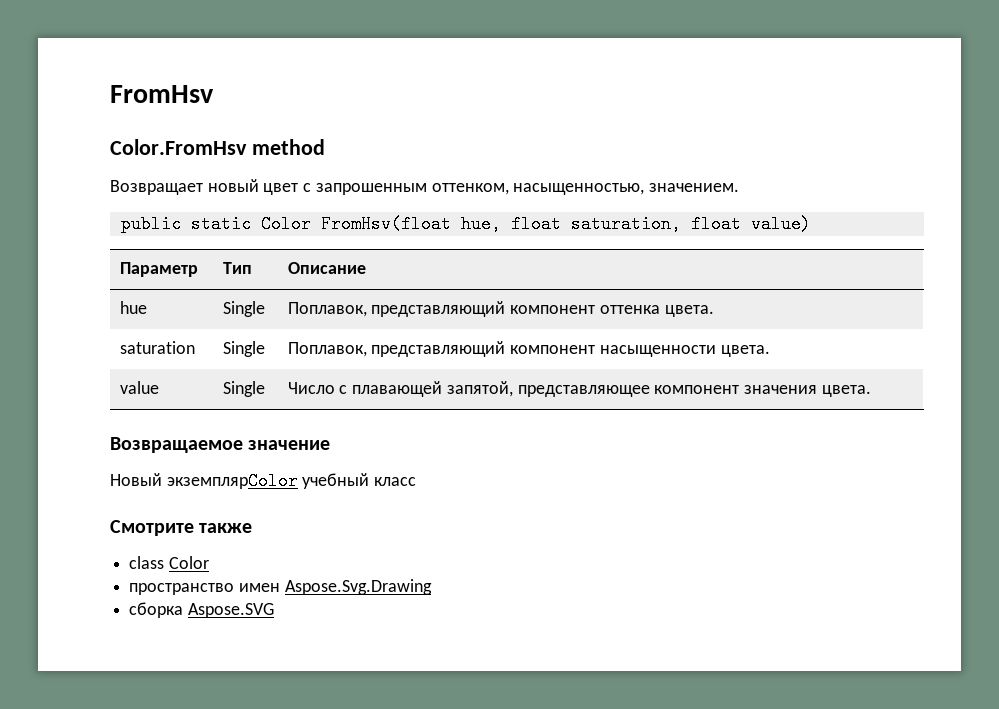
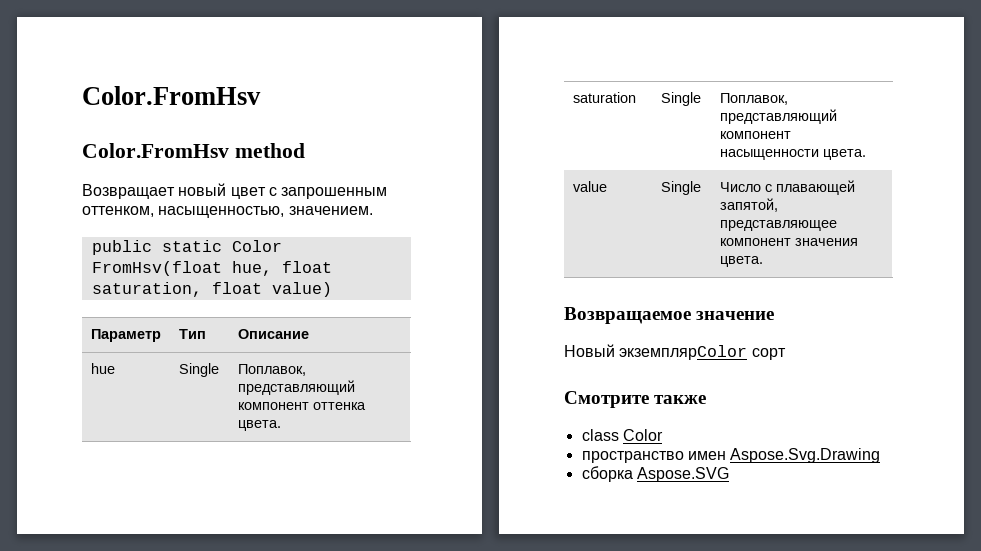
[110,85,214,103] FromHsv -> [82,86,261,105] Color.FromHsv
[302,473,417,489] учебный класс -> [751,348,786,360] сорт

